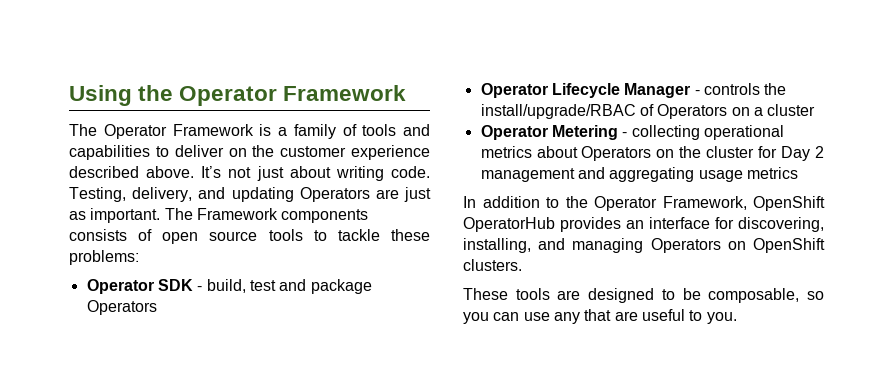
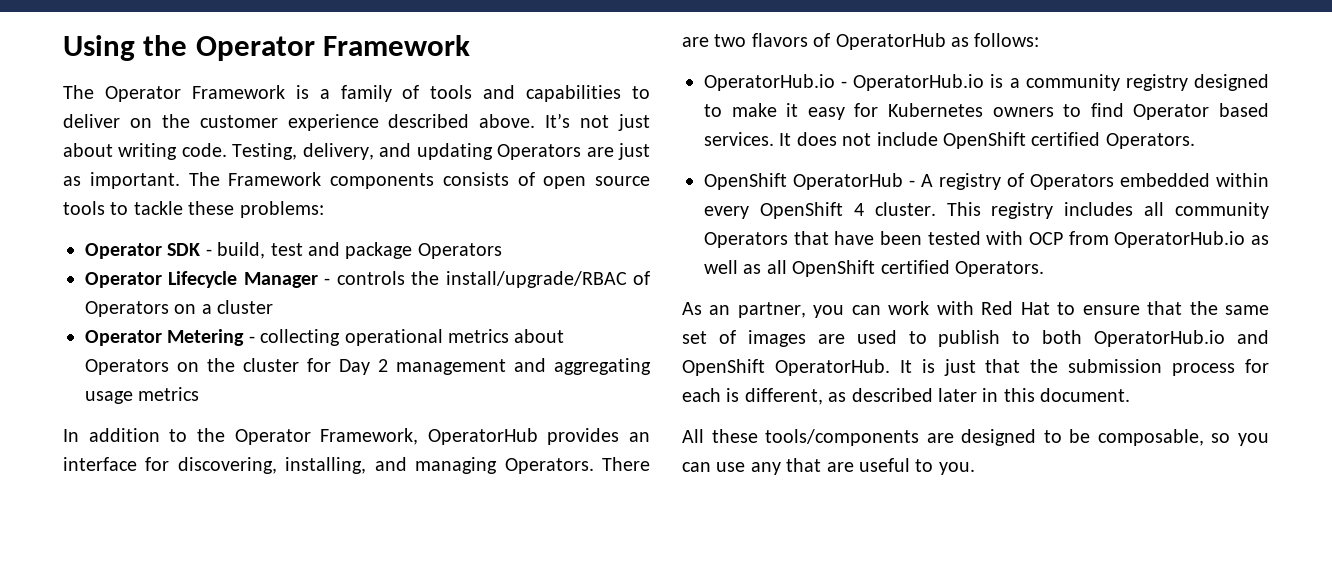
[753,196,825,211] OpenShift -> (419, 436) none
[650,238,825,253] [463,259,522,271] [463,288,550,300] Operators on OpenShift clusters. // These tools -> [504,457,650,474] [682,33,1040,50] [704,74,1269,91] [704,103,1269,120] [704,132,1195,149] [704,173,1269,190] [704,202,1269,219] [704,231,1269,248] [704,260,1044,277] [682,301,1269,318] [682,330,1269,347] [682,359,1269,376] [682,388,1131,405] [682,429,920,446] Operators. There are two flavors of OperatorHub as follows: // OperatorHub.io - OperatorHub.io is a community registry designed to make it easy for Kubernetes owners to find Operator based services. It does not include OpenShift certified Operators. // OpenShift OperatorHub - A registry of Operators embedded within every OpenShift 4 cluster. This registry includes all community Operators that have been tested with OCP from OperatorHub.io as well as all OpenShift certified Operators. // As an partner, you can work with Red Hat to ensure that the same set of images are used to publish to both OperatorHub.io and OpenShift OperatorHub. It is just that the submission process for each is different, as described later in this document. // All these tools/components

